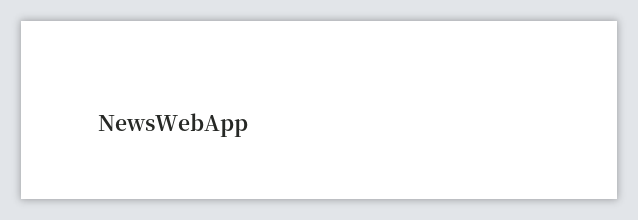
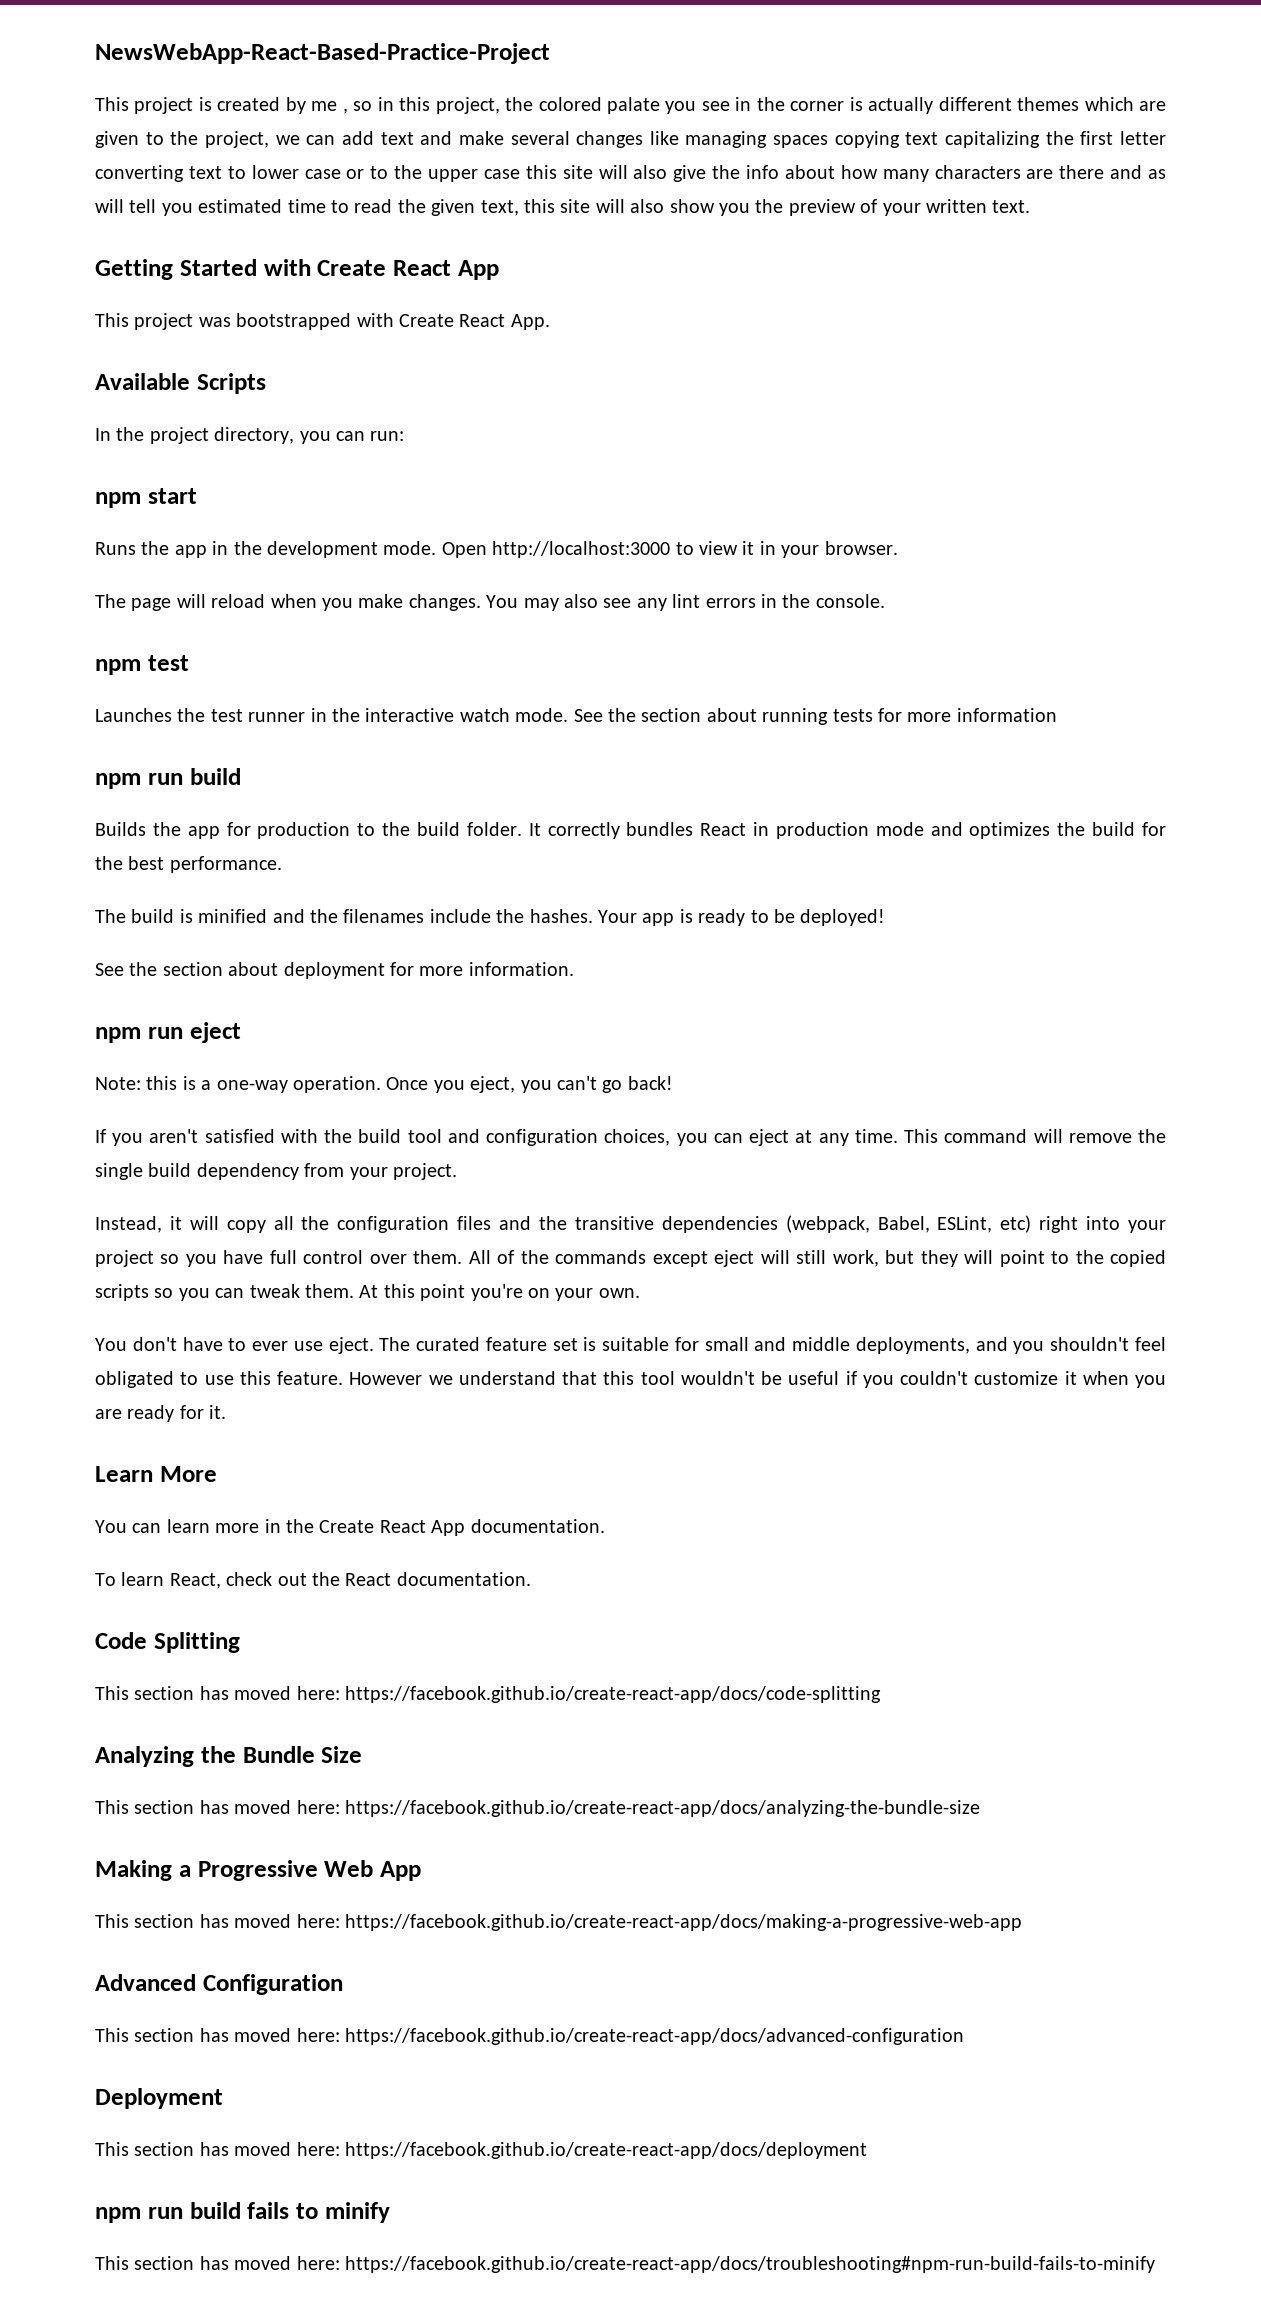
[98,113,248,137] NewsWebApp -> [95,43,550,64] [95,97,1167,114] [95,131,1166,148] [95,165,1166,182] [95,199,1031,216] [95,259,499,280] [95,313,550,330] [95,373,266,394] [95,427,405,444] [95,488,197,508] [95,541,898,558] [95,594,885,611] [95,655,189,675] [95,708,1057,725] [95,768,241,789] [95,822,1167,839] [95,856,282,873] [95,909,886,926] [95,962,574,979] [95,1022,241,1043] [95,1076,673,1093] [95,1129,1166,1146] [95,1163,457,1180] [95,1215,1167,1233] [95,1250,1167,1267] [95,1284,640,1301] [95,1337,1166,1354] [95,1371,1166,1388] [95,1405,227,1422] [95,1466,217,1482] [95,1519,605,1536] [95,1572,531,1589] [95,1632,240,1653] [95,1686,881,1703] [95,1746,363,1767] [95,1800,980,1817] [95,1860,421,1881] [95,1914,1022,1931] [95,1974,343,1995] [95,2028,964,2045] [95,2088,223,2109] [95,2142,867,2159] [95,2202,390,2223] [95,2256,1155,2273] NewsWebApp-React-Based-Practice-Project // This project is created by me , so in this project, the colored palate you see in the corner is actually different themes which are given to the project, we can add text and make several changes like managing spaces copying text capitalizing the first letter converting text to lower case or to the upper case this site will also give the info about how many characters are there and as will tell you estimated time to read the given text, this site will also show you the preview of your written text. // Getting Started with Create React App // This project was bootstrapped with Create React App. // Available Scripts // In the project directory, you can run: // npm start // Runs the app in the development mode. Open http://localhost:3000 to view it in your browser. // The page will reload when you make changes. You may also see any lint errors in the console. // npm test // Launches the test runner in the interactive watch mode. See the section about running tests for more information // npm run build // Builds the app for production to the build folder. It correctly bundles React in production mode and optimizes the build for the best performance. // The build is minified and the filenames include the hashes. Your app is ready to be deployed! // See the section about deployment for more information. // npm run eject // Note: this is a one-way operation. Once you eject, you can't go back! // If you aren't satisfied with the build tool and configuration choices, you can eject at any time. This command will remove the single build dependency from your project. // Instead, it will copy all the configuration files and the transitive dependencies (webpack, Babel, ESLint, etc) right into your project so you have full control over them. All of the commands except eject will still work, but they will point to the copied scripts so you can tweak them. At this point you're on your own. // You don't have to ever use eject. The curated feature set is suitable for small and middle deployments, and you shouldn't feel obligated to use this feature. However we understand that this tool wouldn't be useful if you couldn't customize it when you are ready for it. // Learn More // You can learn more in the Create React App documentation. // To learn React, check out the React documentation. // Code Splitting // This section has moved here: https://facebook.github.io/create-react-app/docs/code-splitting // Analyzing the Bundle Size // This section has moved here: https://facebook.github.io/create-react-app/docs/analyzing-the-bundle-size // Making a Progressive Web App // This section has moved here: https://facebook.github.io/create-react-app/docs/making-a-progressive-web-app // Advanced Configuration // This section has moved here: https://facebook.github.io/create-react-app/docs/advanced-configuration // Deployment // This section has moved here: https://facebook.github.io/create-react-app/docs/deployment // npm run build fails to minify // This section has moved here: https://facebook.github.io/create-react-app/docs/troubleshooting#npm-run-build-fails-to-minify

